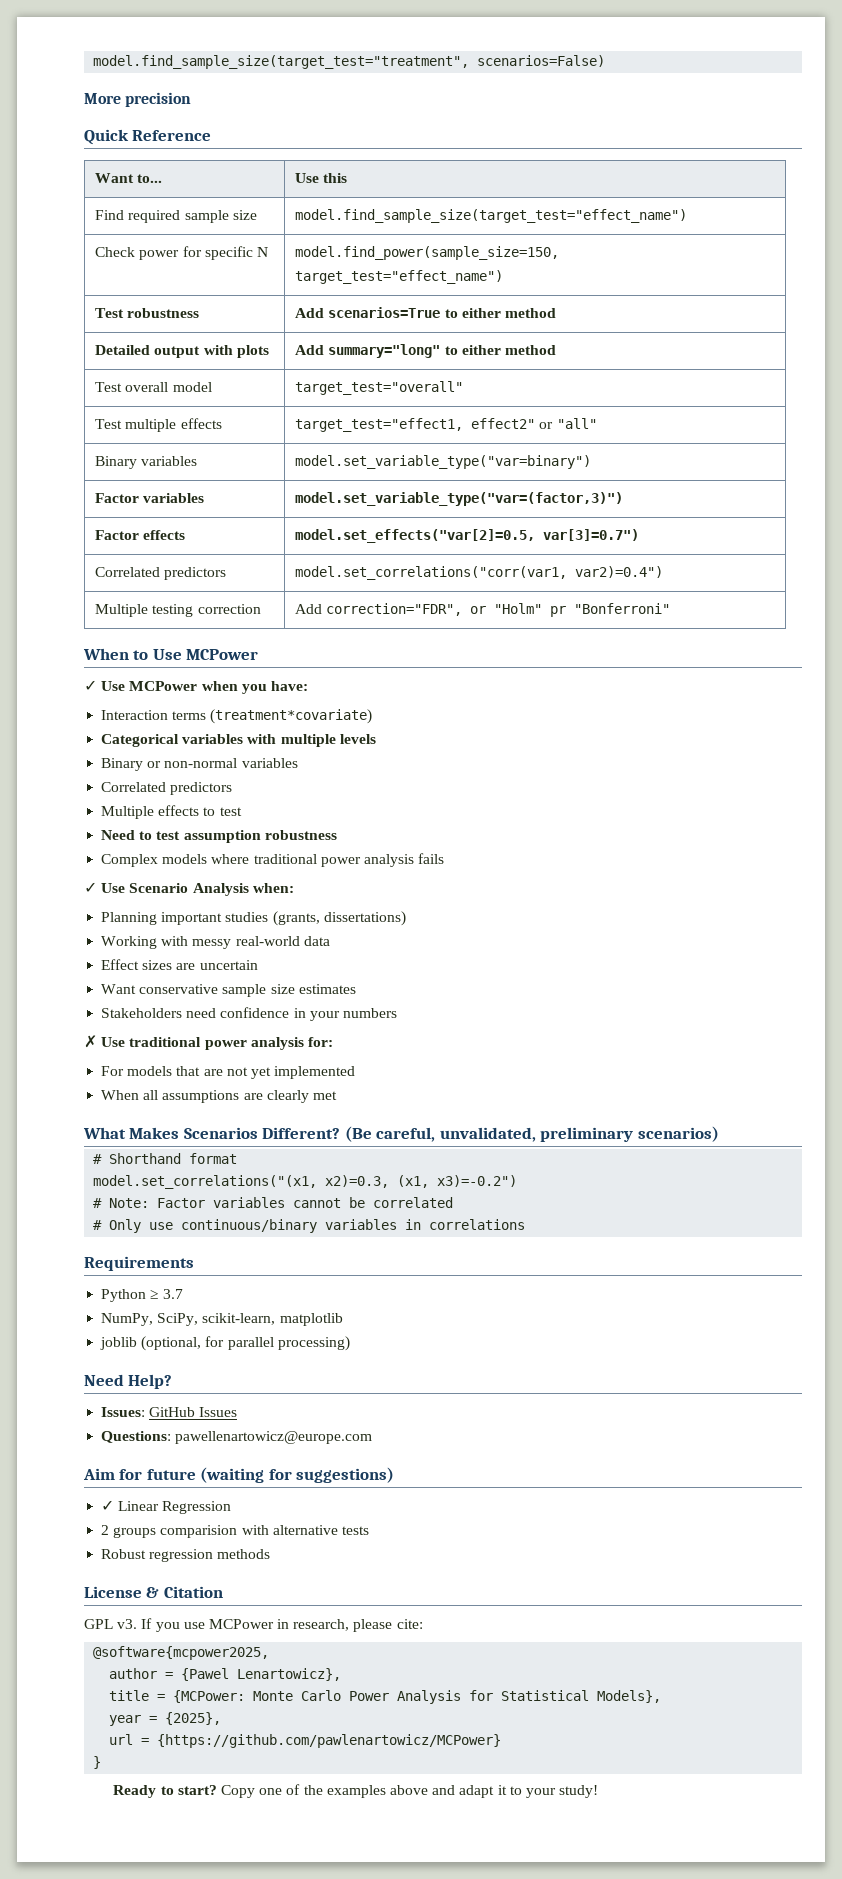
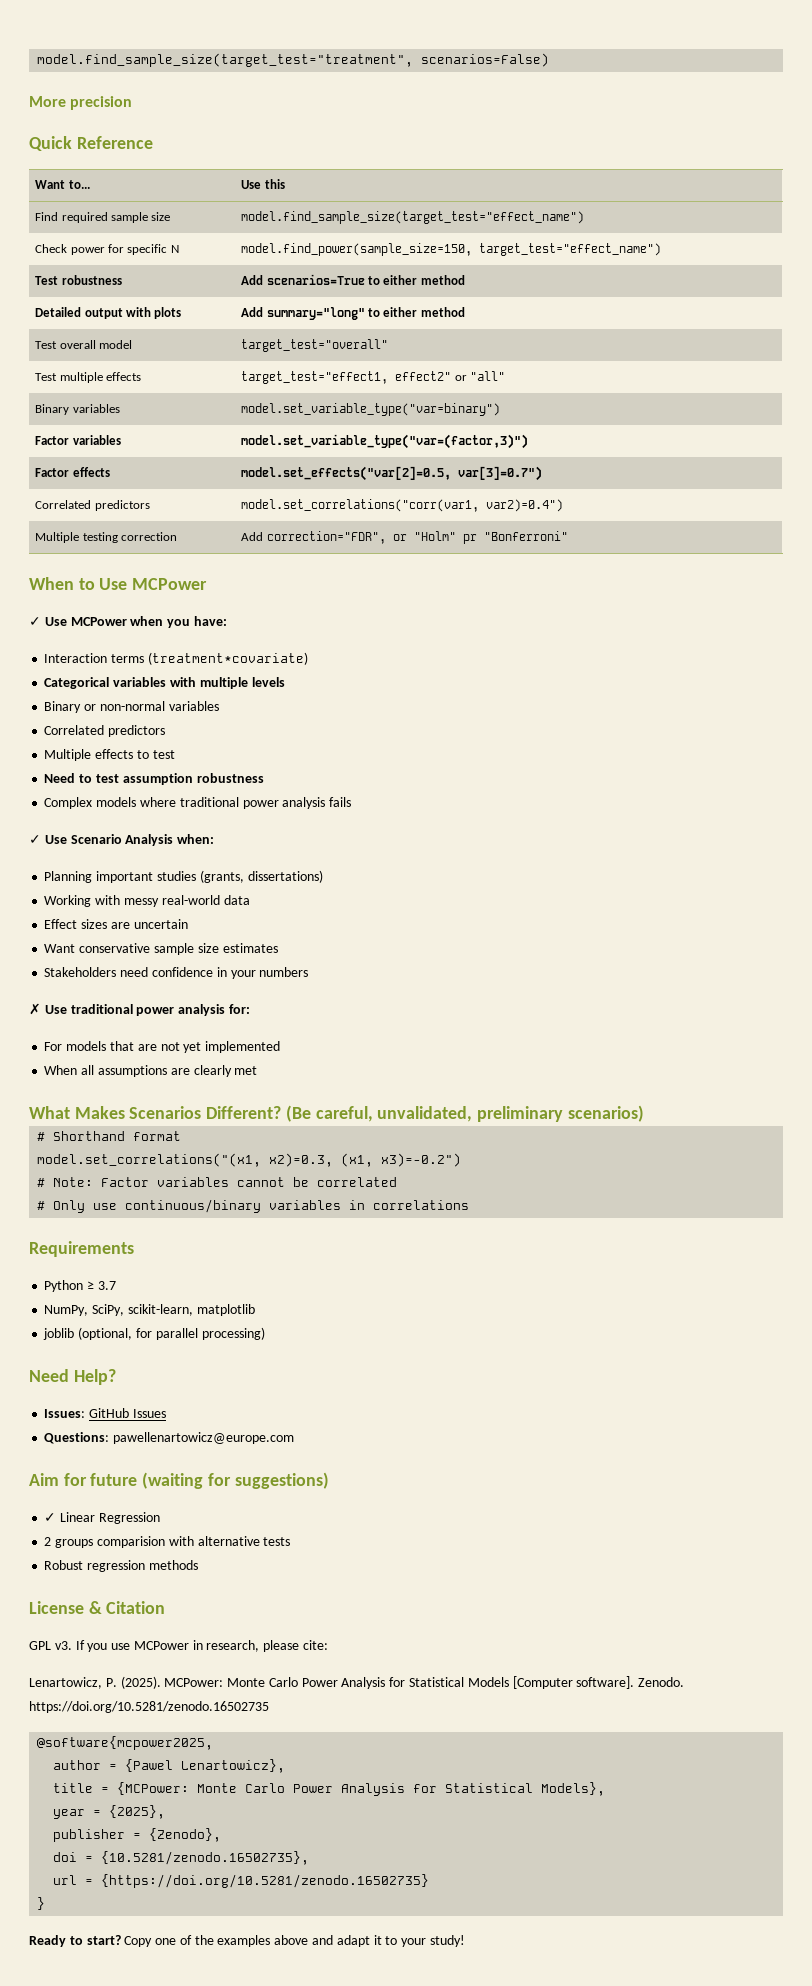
(423, 1624) none -> [29,1676,685,1689] [29,1701,269,1713] // Lenartowicz, P. (2025). MCPower: Monte Carlo Power Analysis for Statistical Models [Computer software]. Zenodo. https://doi.org/10.5281/zenodo.16502735
(222, 1718) none -> [53,1828,222,1842] [53,1851,310,1865] // publisher = {Zenodo}, // doi = {10.5281/zenodo.16502735},
[157,1734,502,1748] {https://github.com/pawlenartowicz/MCPower} -> [101,1874,430,1888] {https://doi.org/10.5281/zenodo.16502735}

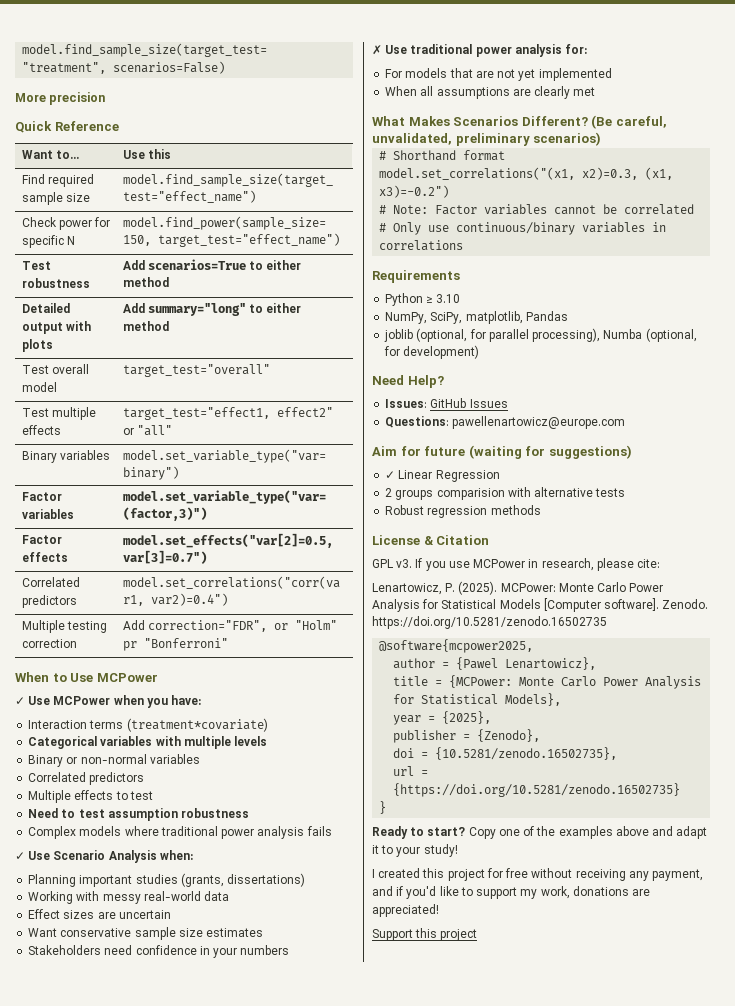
[97,1281,116,1290] 3.7 -> [435,294,460,303] 3.10
[127,1304,255,1316] scikit-learn, matplotlib -> [465,311,568,324] matplotlib, Pandas
[201,1327,265,1340] processing) -> [532,328,697,342] [384,345,480,359] processing), Numba (optional, for development)
(465, 1941) none -> [372,868,704,881] [372,886,651,899] [372,904,439,917] [372,928,478,941] // I created this project for free without receiving any payment, and if you'd like to support my work, donations are appreciated! // Support this project

